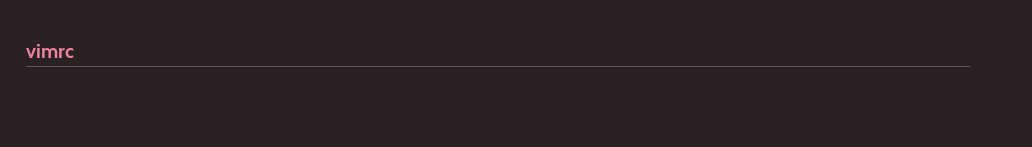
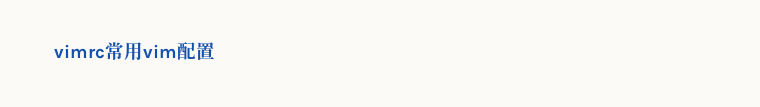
(74, 51) none -> [105,42,215,61] 常用vim配置

